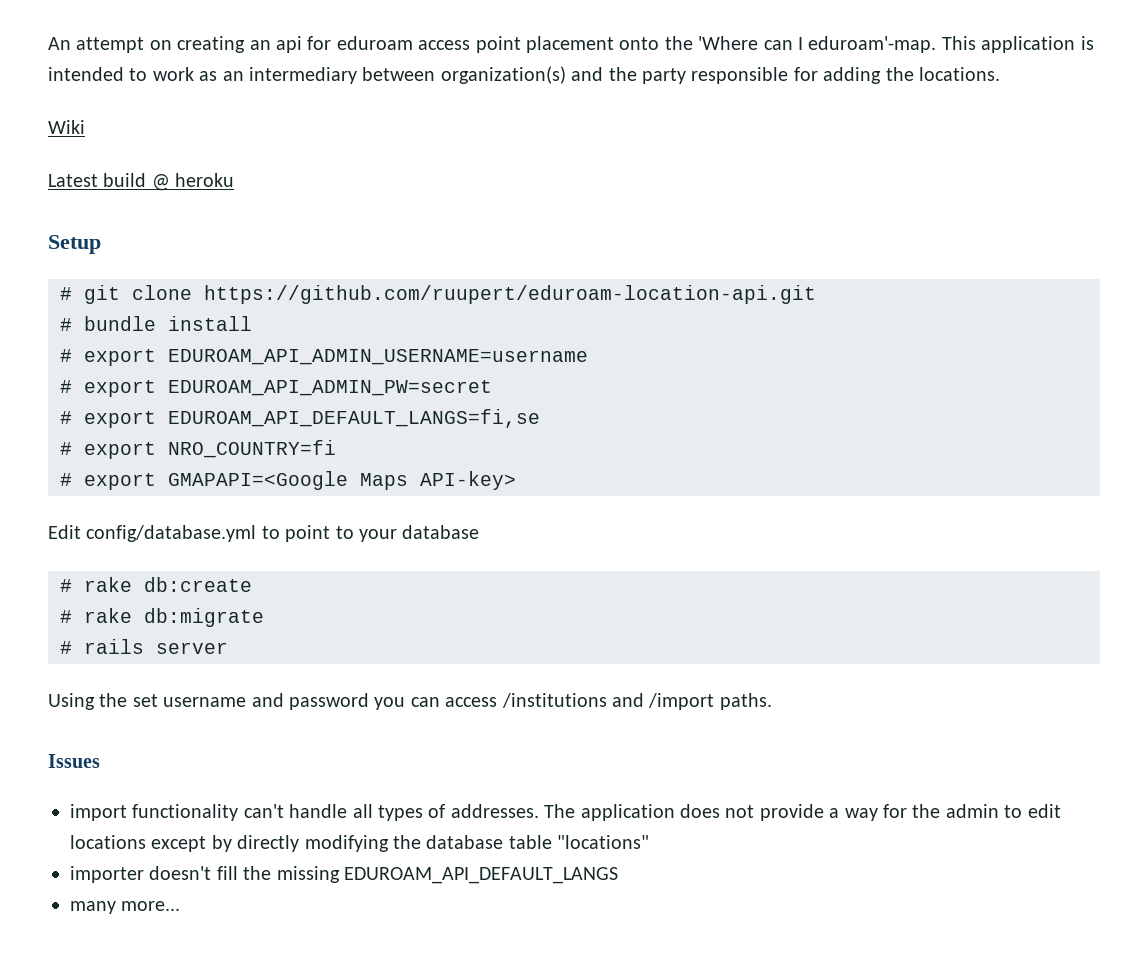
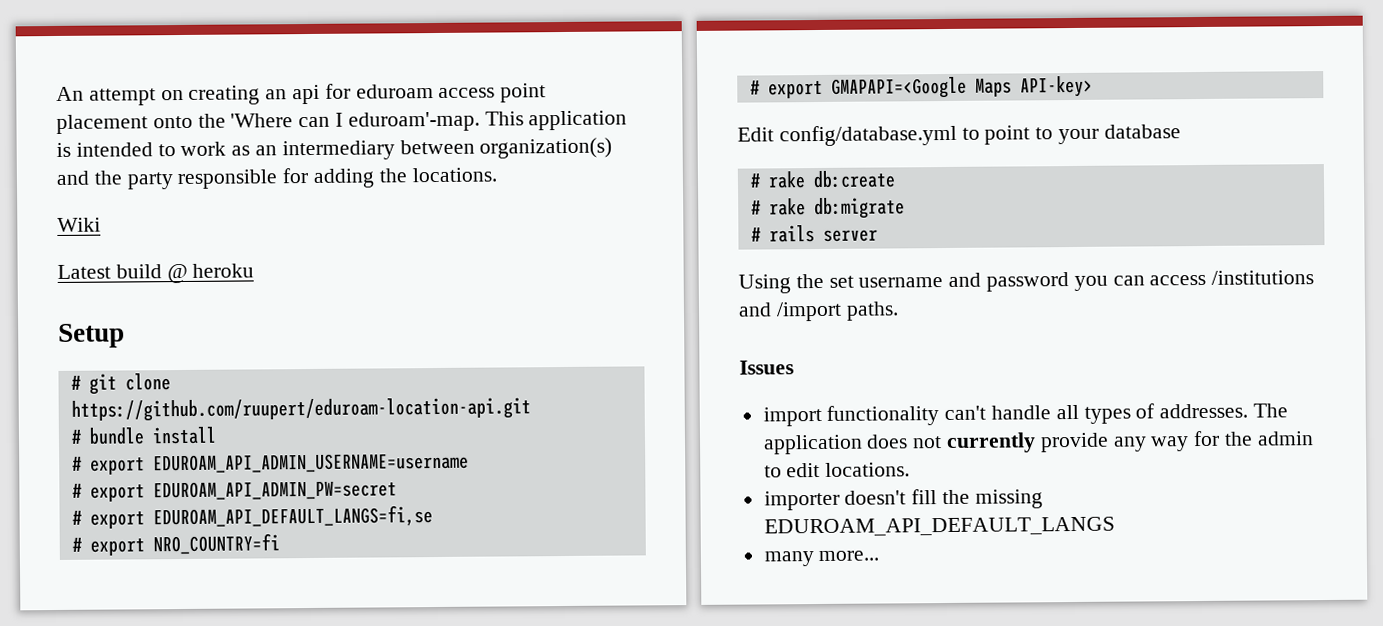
[759,804,840,821] provide a -> [946,432,1147,453] currently provide any
[70,835,650,852] locations except by directly modifying the database table "locations" -> [825,462,911,477] locations.

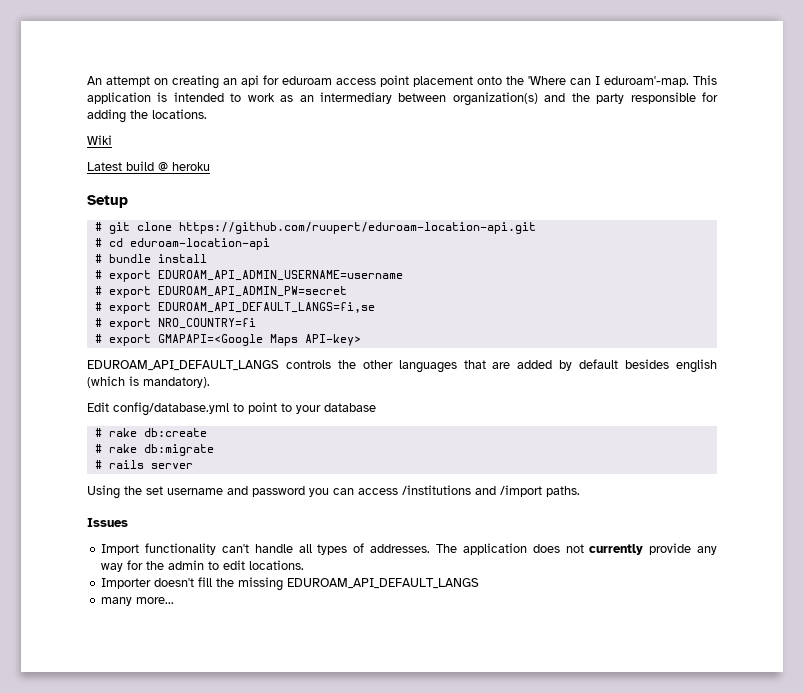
(531, 409) none -> [94,238,270,250] // # cd eduroam-location-api
(1093, 86) none -> [87,359,718,373] [87,376,210,388] // EDUROAM_API_DEFAULT_LANGS controls the other languages that are added by default besides english (which is mandatory).
[762,406,822,427] import -> [101,544,140,555] Import
[763,490,840,511] importer -> [101,578,152,589] Importer

